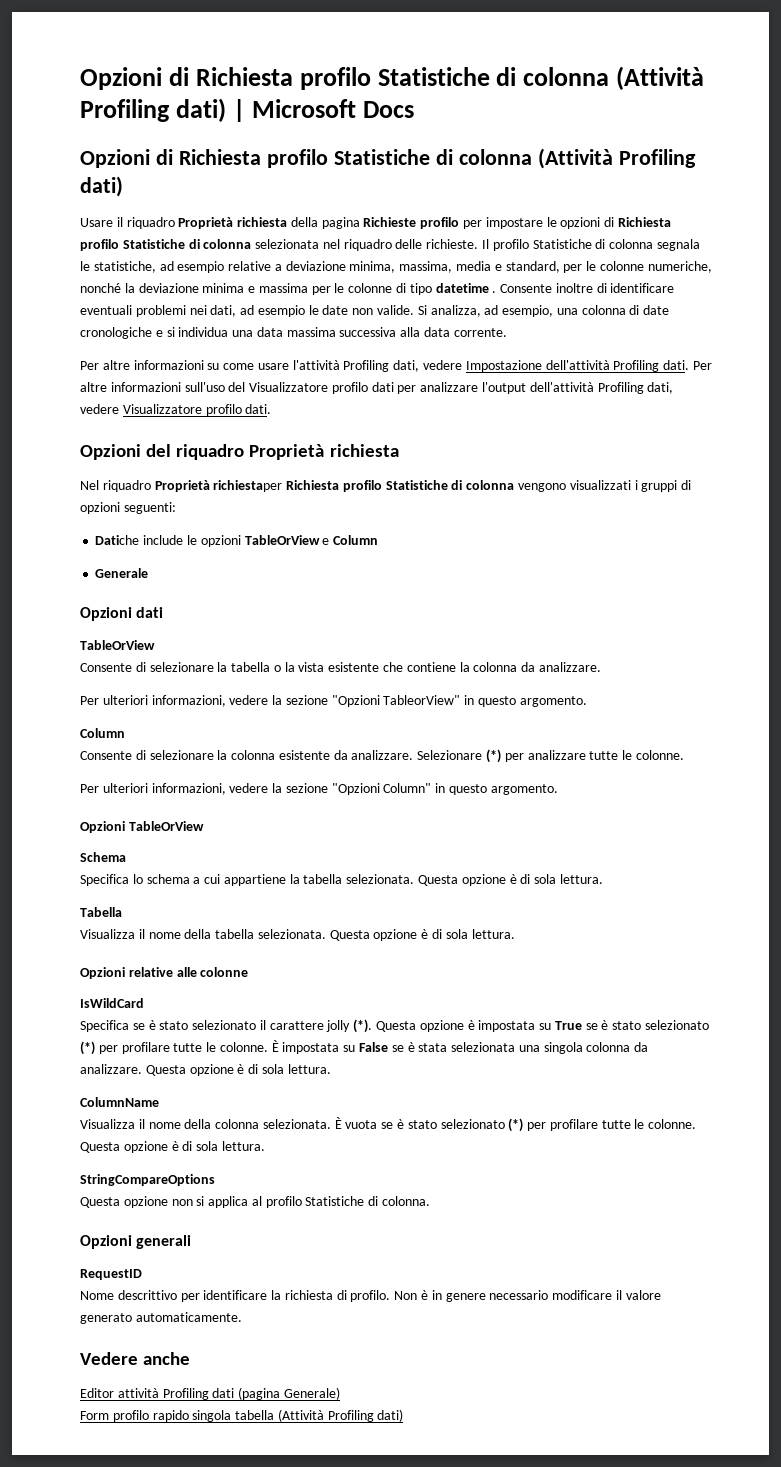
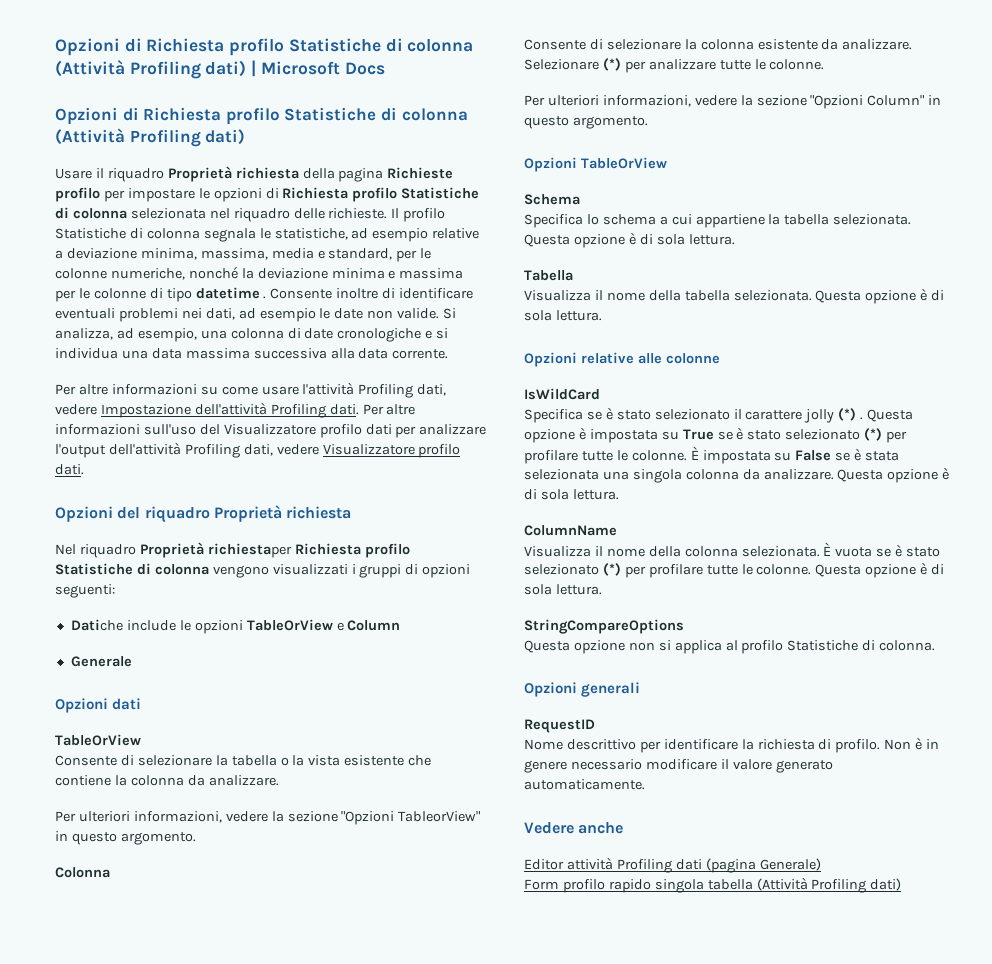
[80,728,125,738] Column -> [55,867,110,878] Colonna
[353,1019,373,1033] (*). -> [838,408,864,421] (*) .

